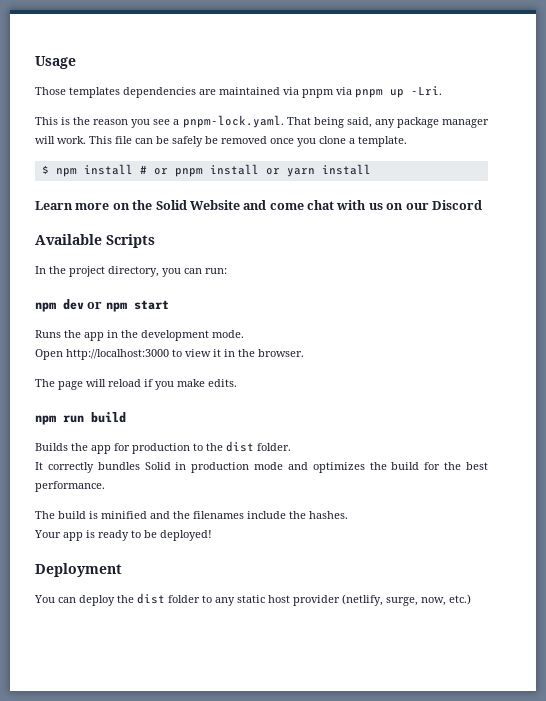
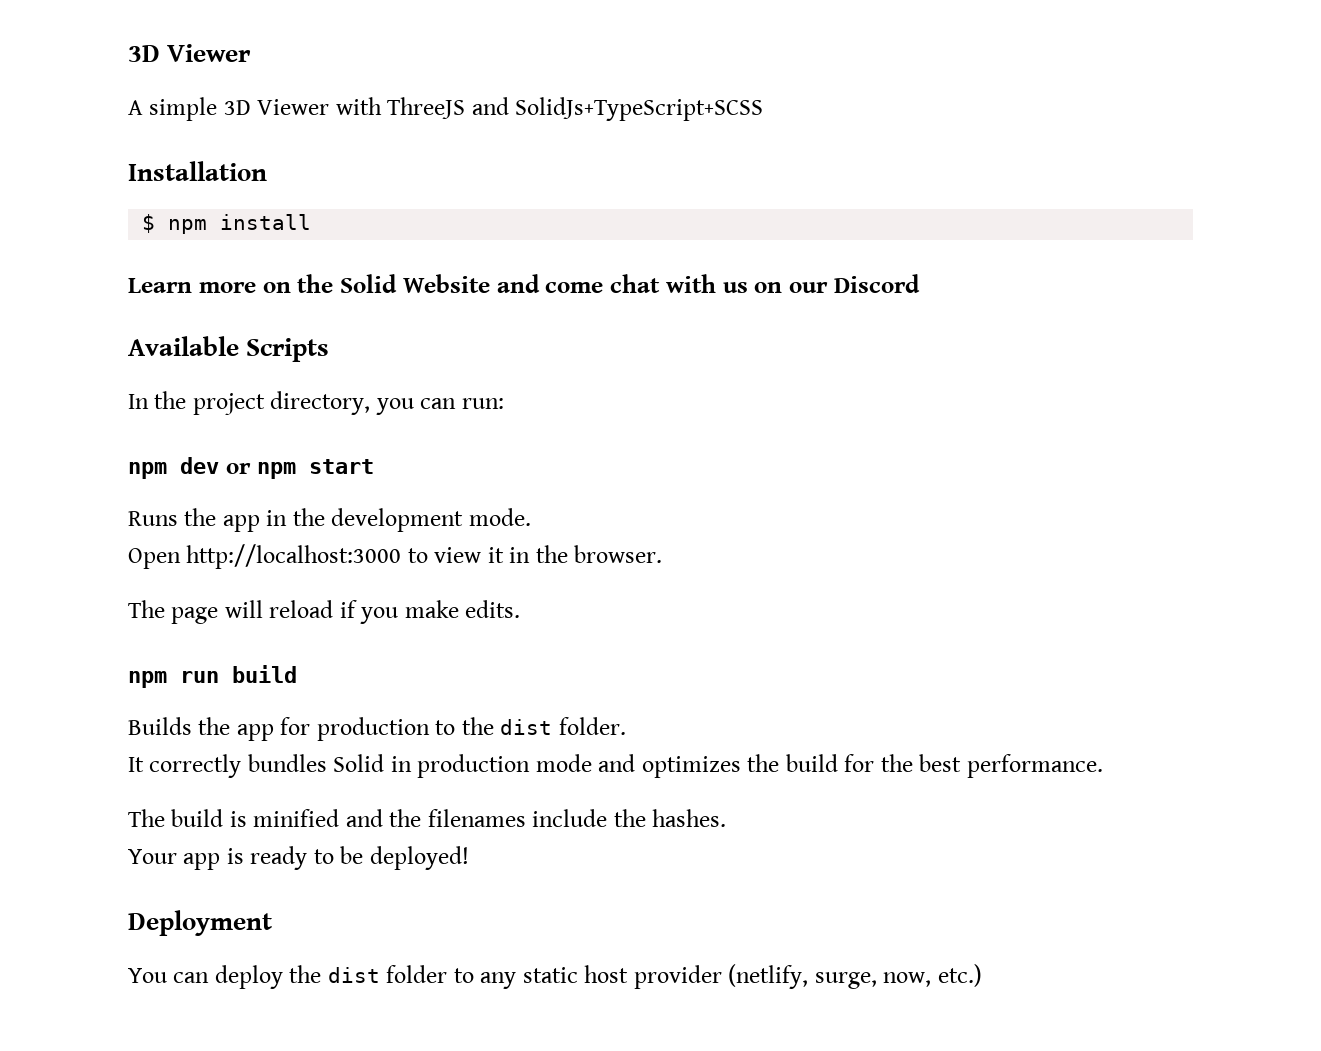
[35,56,76,69] [35,86,442,98] [35,115,490,128] [35,136,407,147] [41,164,315,177] Usage // Those templates dependencies are maintained via pnpm via pnpm up -Lri. // This is the reason you see a pnpm-lock.yaml. That being said, any package manager will work. This file can be safely be removed once you clone a template. // $ npm install # or pnpm install or yarn -> [128,44,252,62] [128,97,764,121] [128,161,267,181] [142,214,208,234] 3D Viewer // A simple 3D Viewer with ThreeJS and SolidJs+TypeScript+SCSS // Installation // $ npm

